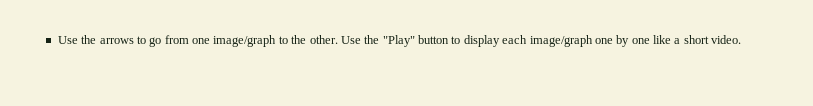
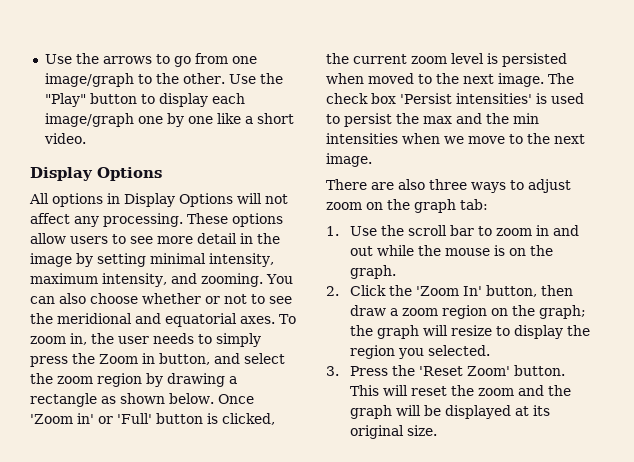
(742, 39) none -> [30,167,162,181] [29,193,288,207] [30,213,283,227] [30,233,280,244] [30,253,274,267] [30,273,293,287] [30,293,292,304] [30,313,296,327] [30,333,261,347] [30,353,285,367] [30,373,237,387] [30,393,254,407] [30,413,275,425] [326,53,567,67] [326,73,574,87] [326,93,584,104] [326,113,539,127] [326,133,585,144] [326,153,372,167] [326,179,571,193] [326,199,488,213] [326,225,579,236] [349,245,553,256] [349,265,396,279] [326,285,573,297] [349,305,586,319] [349,325,590,339] [349,345,490,359] [326,365,565,376] [349,385,571,396] [349,405,550,419] [349,425,437,439] // Display Options // All options in Display Options will not affect any processing. These options allow users to see more detail in the image by setting minimal intensity, maximum intensity, and zooming. You can also choose whether or not to see the meridional and equatorial axes. To zoom in, the user needs to simply press the Zoom in button, and select the zoom region by drawing a rectangle as shown below. Once 'Zoom in' or 'Full' button is clicked, the current zoom level is persisted when moved to the next image. The check box 'Persist intensities' is used to persist the max and the min intensities when we move to the next image. // There are also three ways to adjust zoom on the graph tab: // 1. Use the scroll bar to zoom in and out while the mouse is on the graph. // 2. Click the 'Zoom In' button, then draw a zoom region on the graph; the graph will resize to display the region you selected. // 3. Press the 'Reset Zoom' button. This will reset the zoom and the graph will be displayed at its original size.

